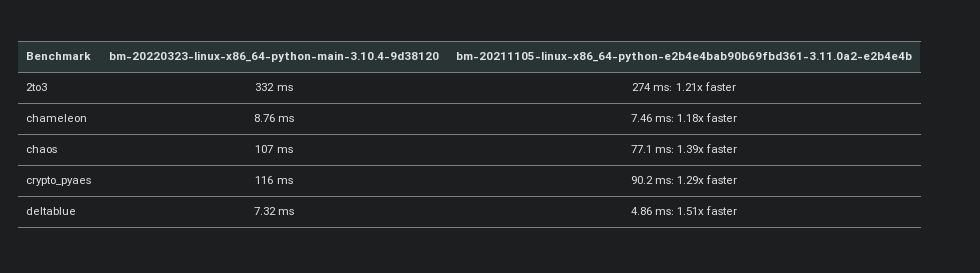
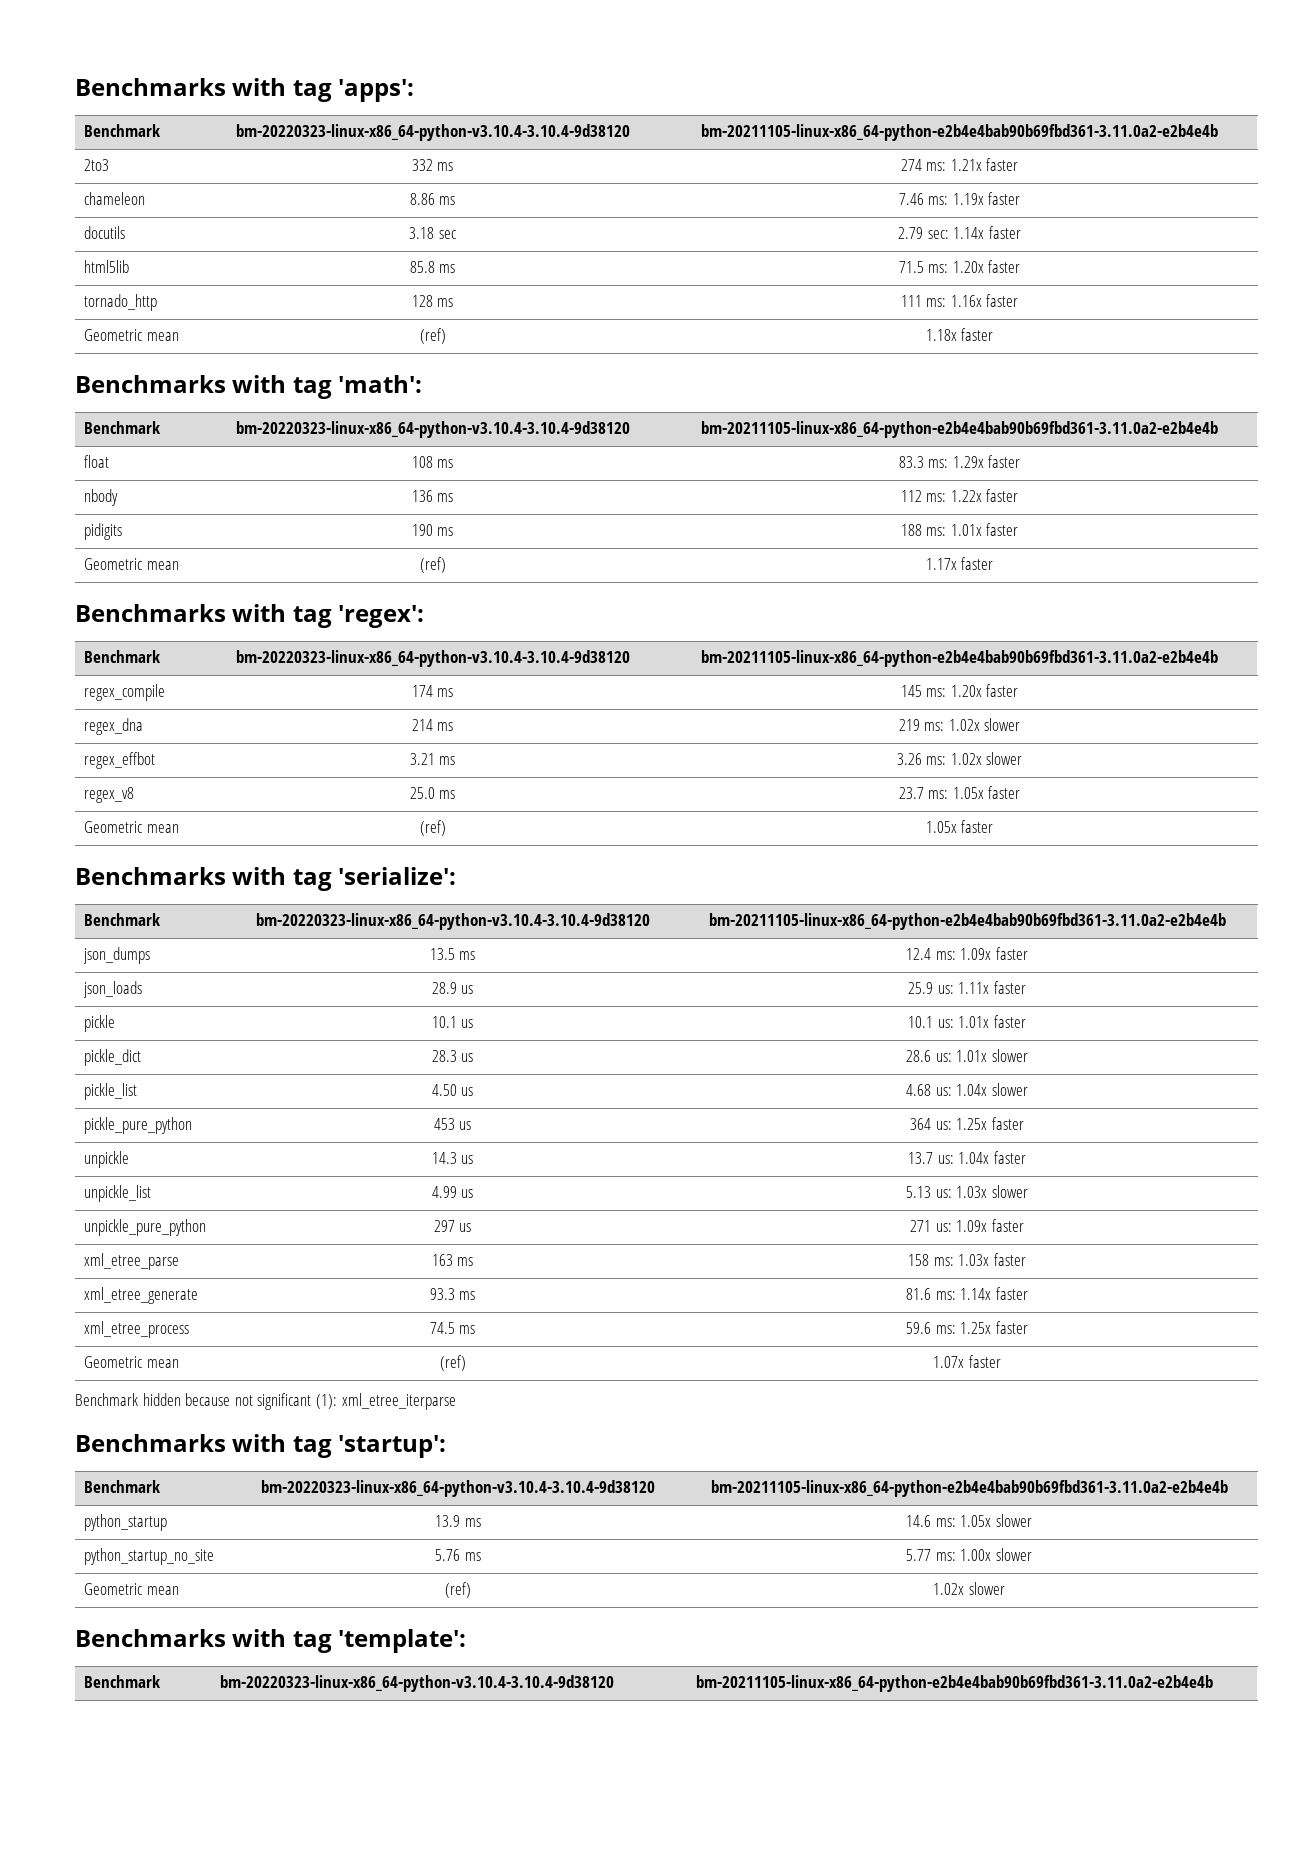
[26,52,92,60] [109,51,439,62] Benchmark | bm-20220323-linux-x86_64-python-main-3.10.4-9d38120 -> [75,78,415,102] [84,124,161,137] [235,124,630,141] Benchmarks with tag 'apps': // Benchmark | bm-20220323-linux-x86_64-python-v3.10.4-3.10.4-9d38120
[253,114,275,122] 8.76 -> [409,193,435,205] 8.86
[677,113,738,122] [26,145,58,153] [255,145,293,153] [630,144,738,153] [26,176,92,186] [255,176,293,184] [630,176,653,184] 1.18x faster // chaos | 107 ms | 77.1 ms: 1.39x faster // crypto_pyaes | 116 ms | 90.2 -> [952,192,1021,205] [84,226,126,239] [409,227,456,239] [898,226,1021,239] [84,260,130,273] [409,261,456,273] [898,260,1021,273] [84,294,158,311] [411,295,454,307] [900,294,1019,307] [84,329,179,341] [419,328,446,344] [925,328,994,341] [75,375,423,399] [84,421,161,434] [235,421,630,438] [701,421,1218,438] [84,455,110,468] [411,456,454,468] [898,456,924,468] 1.19x faster // docutils | 3.18 sec | 2.79 sec: 1.14x faster // html5lib | 85.8 ms | 71.5 ms: 1.20x faster // tornado_http | 128 ms | 111 ms: 1.16x faster // Geometric mean | (ref) | 1.18x faster // Benchmarks with tag 'math': // Benchmark | bm-20220323-linux-x86_64-python-v3.10.4-3.10.4-9d38120 | bm-20211105-linux-x86_64-python-e2b4e4bab90b69fbd361-3.11.0a2-e2b4e4b // float | 108 ms | 83.3
[26,207,77,215] [253,207,295,215] [630,206,738,215] deltablue | 7.32 ms | 4.86 ms: 1.51x faster -> [84,489,119,506] [411,490,454,502] [900,489,1019,502] [84,523,123,540] [411,524,454,536] [900,523,1019,536] [84,558,179,570] [419,557,446,573] [925,557,994,570] [75,604,425,628] [84,650,161,663] [235,650,630,667] [701,650,1218,667] [84,684,166,701] [411,685,454,697] [900,684,1019,697] [84,718,144,735] [411,719,454,731] [898,718,1021,731] [84,752,156,769] [409,753,456,765] [896,752,1023,765] [84,787,135,803] [409,787,456,799] [898,786,1021,799] [84,821,179,833] [419,820,446,836] [925,820,994,833] [75,867,457,891] [84,913,161,926] [255,913,650,930] [708,913,1226,930] [83,947,151,964] [429,948,476,960] [906,947,1028,960] [83,981,143,998] [431,982,474,994] [908,981,1026,994] [84,1015,116,1032] [431,1016,474,1028] [908,1015,1026,1028] [84,1049,142,1066] [431,1050,474,1062] [906,1049,1028,1062] [84,1083,138,1100] [431,1084,474,1096] [906,1083,1028,1096] [84,1117,193,1134] [433,1118,472,1130] [910,1117,1024,1130] [84,1151,130,1168] [431,1152,474,1164] [908,1151,1026,1164] [84,1185,152,1202] [431,1186,474,1198] [906,1185,1028,1198] [84,1219,207,1236] [433,1220,472,1232] [910,1219,1024,1232] [84,1253,180,1270] [431,1254,474,1266] [908,1253,1026,1266] [84,1287,199,1304] [429,1288,476,1300] [906,1287,1028,1300] [84,1321,190,1338] [429,1322,476,1334] [906,1321,1028,1334] [84,1356,179,1368] [439,1355,466,1371] [933,1355,1001,1368] [75,1393,456,1410] [75,1434,447,1458] [84,1480,161,1493] [261,1480,655,1497] [710,1480,1228,1497] [84,1514,168,1531] [435,1515,481,1527] [906,1514,1032,1527] [84,1548,215,1565] [435,1549,481,1561] [906,1548,1032,1561] [84,1583,179,1595] [445,1582,471,1598] [933,1582,1005,1595] [75,1629,467,1653] [84,1675,161,1688] [219,1675,614,1692] [695,1675,1213,1692] nbody | 136 ms | 112 ms: 1.22x faster // pidigits | 190 ms | 188 ms: 1.01x faster // Geometric mean | (ref) | 1.17x faster // Benchmarks with tag 'regex': // Benchmark | bm-20220323-linux-x86_64-python-v3.10.4-3.10.4-9d38120 | bm-20211105-linux-x86_64-python-e2b4e4bab90b69fbd361-3.11.0a2-e2b4e4b // regex_compile | 174 ms | 145 ms: 1.20x faster // regex_dna | 214 ms | 219 ms: 1.02x slower // regex_effbot | 3.21 ms | 3.26 ms: 1.02x slower // regex_v8 | 25.0 ms | 23.7 ms: 1.05x faster // Geometric mean | (ref) | 1.05x faster // Benchmarks with tag 'serialize': // Benchmark | bm-20220323-linux-x86_64-python-v3.10.4-3.10.4-9d38120 | bm-20211105-linux-x86_64-python-e2b4e4bab90b69fbd361-3.11.0a2-e2b4e4b // json_dumps | 13.5 ms | 12.4 ms: 1.09x faster // json_loads | 28.9 us | 25.9 us: 1.11x faster // pickle | 10.1 us | 10.1 us: 1.01x faster // pickle_dict | 28.3 us | 28.6 us: 1.01x slower // pickle_list | 4.50 us | 4.68 us: 1.04x slower // pickle_pure_python | 453 us | 364 us: 1.25x faster // unpickle | 14.3 us | 13.7 us: 1.04x faster // unpickle_list | 4.99 us | 5.13 us: 1.03x slower // unpickle_pure_python | 297 us | 271 us: 1.09x faster // xml_etree_parse | 163 ms | 158 ms: 1.03x faster // xml_etree_generate | 93.3 ms | 81.6 ms: 1.14x faster // xml_etree_process | 74.5 ms | 59.6 ms: 1.25x faster // Geometric mean | (ref) | 1.07x faster // Benchmark hidden because not significant (1): xml_etree_iterparse // Benchmarks with tag 'startup': // Benchmark | bm-20220323-linux-x86_64-python-v3.10.4-3.10.4-9d38120 | bm-20211105-linux-x86_64-python-e2b4e4bab90b69fbd361-3.11.0a2-e2b4e4b // python_startup | 13.9 ms | 14.6 ms: 1.05x slower // python_startup_no_site | 5.76 ms | 5.77 ms: 1.00x slower // Geometric mean | (ref) | 1.02x slower // Benchmarks with tag 'template': // Benchmark | bm-20220323-linux-x86_64-python-v3.10.4-3.10.4-9d38120 | bm-20211105-linux-x86_64-python-e2b4e4bab90b69fbd361-3.11.0a2-e2b4e4b

